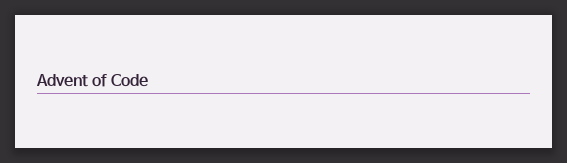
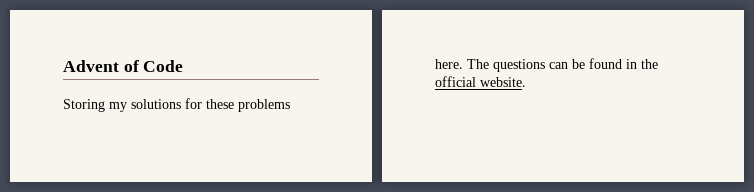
(148, 80) none -> [63,98,290,112] [435,58,658,72] [435,76,526,87] // Storing my solutions for these problems here. The questions can be found in the official website.

